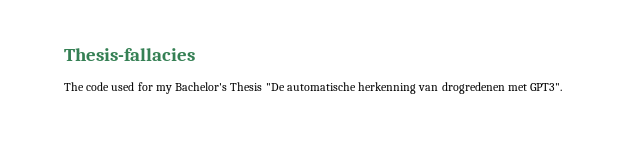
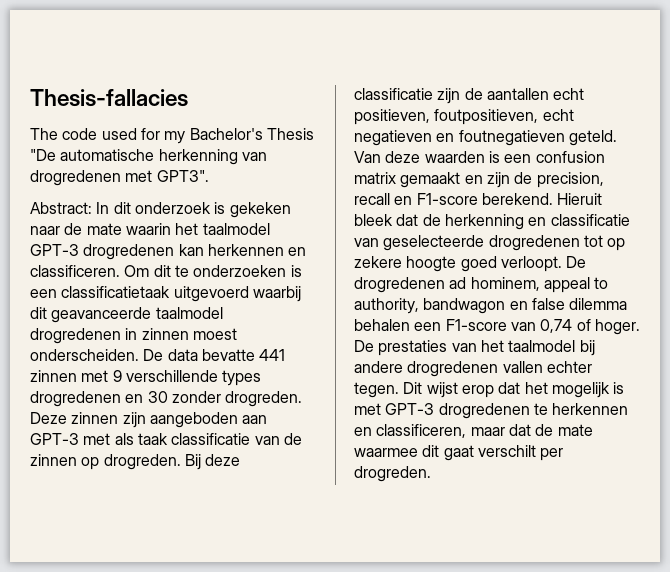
(563, 87) none -> [30,202,291,218] [30,223,270,235] [30,244,307,260] [30,265,302,277] [30,286,301,302] [30,307,223,323] [30,328,237,344] [30,349,286,361] [30,370,262,386] [30,391,303,407] [30,412,268,428] [30,433,302,445] [30,454,241,470] [354,88,585,104] [354,109,574,125] [354,130,617,146] [354,151,605,163] [354,172,604,188] [354,193,603,205] [354,214,630,230] [354,235,626,251] [354,256,587,272] [354,277,609,293] [354,298,628,314] [354,319,640,335] [354,340,595,356] [354,361,592,377] [354,382,625,398] [354,403,629,419] [354,424,593,438] [354,445,564,461] [354,466,431,482] // Abstract: In dit onderzoek is gekeken naar de mate waarin het taalmodel GPT-3 drogredenen kan herkennen en classificeren. Om dit te onderzoeken is een classificatietaak uitgevoerd waarbij dit geavanceerde taalmodel drogredenen in zinnen moest onderscheiden. De data bevatte 441 zinnen met 9 verschillende types drogredenen en 30 zonder drogreden. Deze zinnen zijn aangeboden aan GPT-3 met als taak classificatie van de zinnen op drogreden. Bij deze classificatie zijn de aantallen echt positieven, foutpositieven, echt negatieven en foutnegatieven geteld. Van deze waarden is een confusion matrix gemaakt en zijn de precision, recall en F1-score berekend. Hieruit bleek dat de herkenning en classificatie van geselecteerde drogredenen tot op zekere hoogte goed verloopt. De drogredenen ad hominem, appeal to authority, bandwagon en false dilemma behalen een F1-score van 0,74 of hoger. De prestaties van het taalmodel bij andere drogredenen vallen echter tegen. Dit wijst erop dat het mogelijk is met GPT-3 drogredenen te herkennen en classificeren, maar dat de mate waarmee dit gaat verschilt per drogreden.

